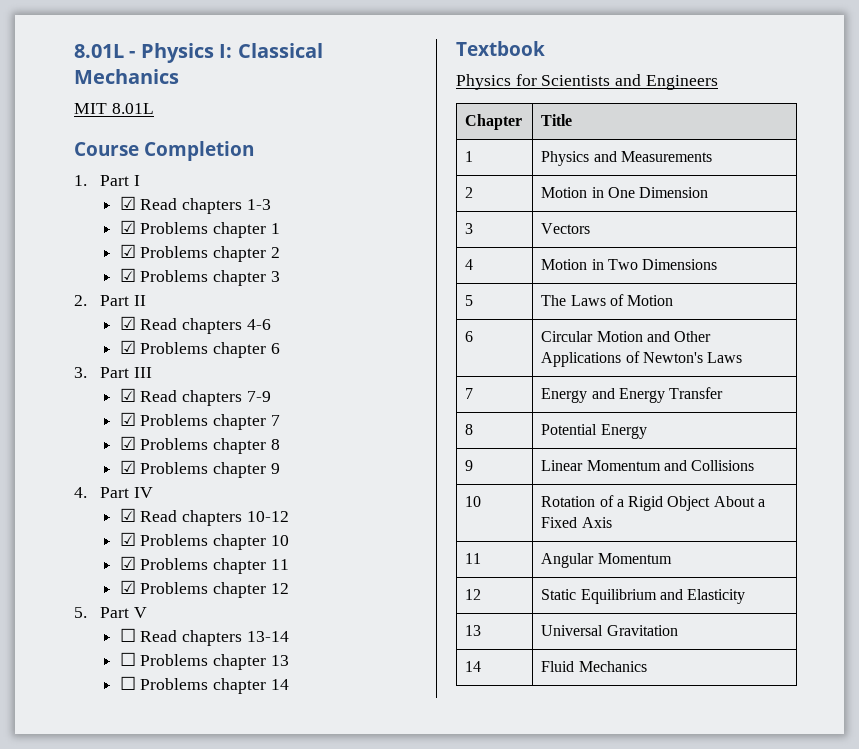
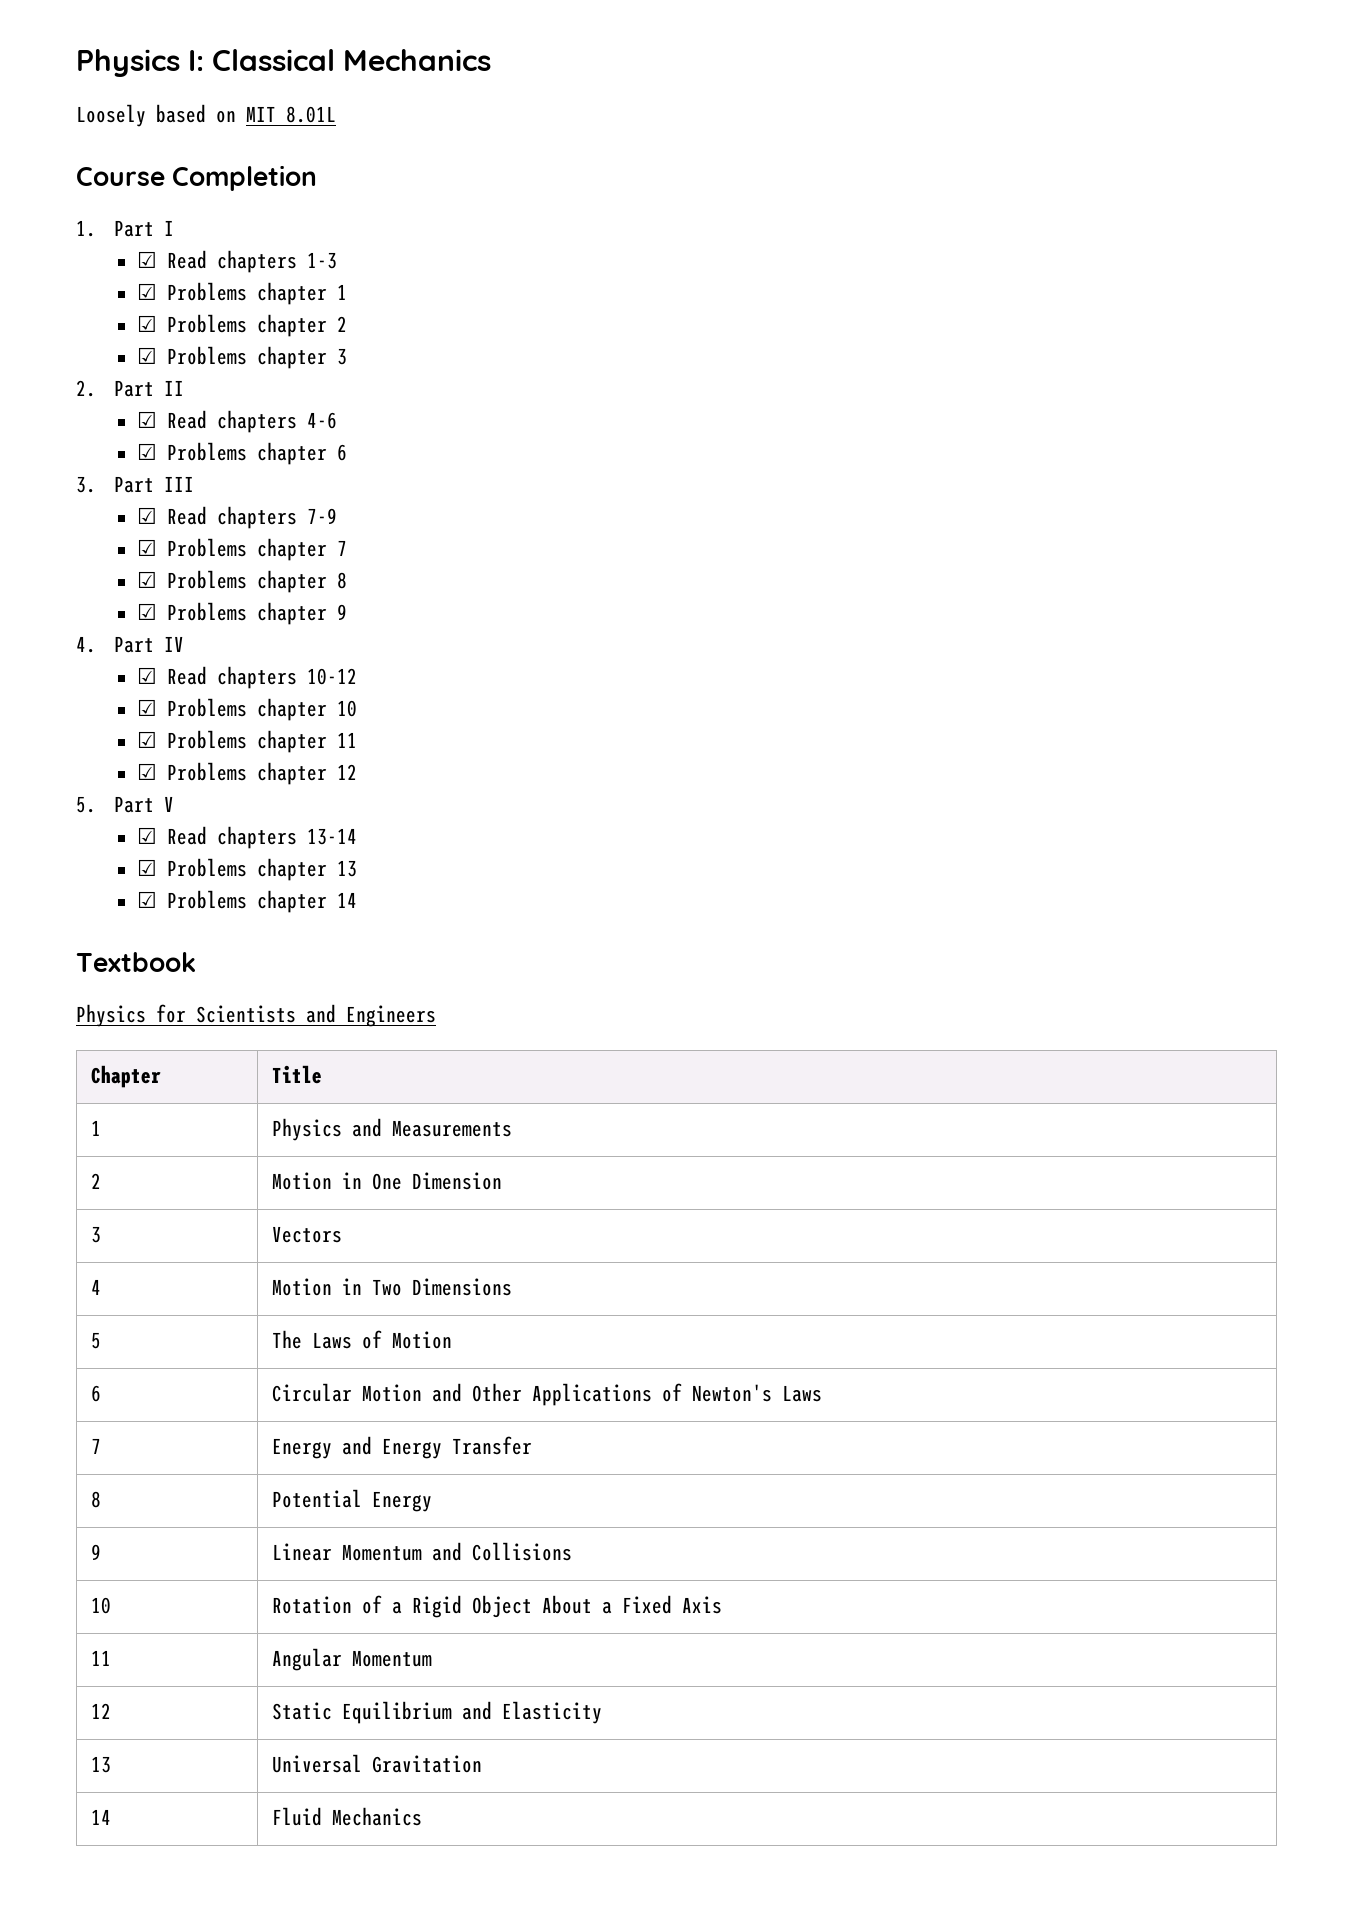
[74,44,136,58] 8.01L - -> (76, 63) none
(179, 76) none -> [76,104,236,127] Loosely based on
[119,628,136,642] ☐ -> [137,827,158,844] ☑
[119,652,136,666] ☐ -> [137,859,158,876] ☑
[119,676,136,690] ☐ -> [137,891,158,908] ☑

